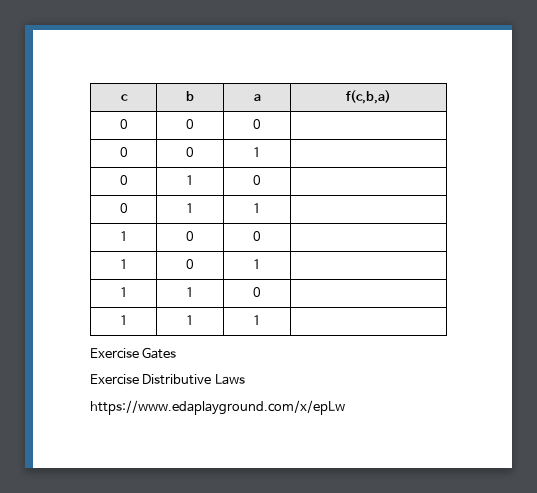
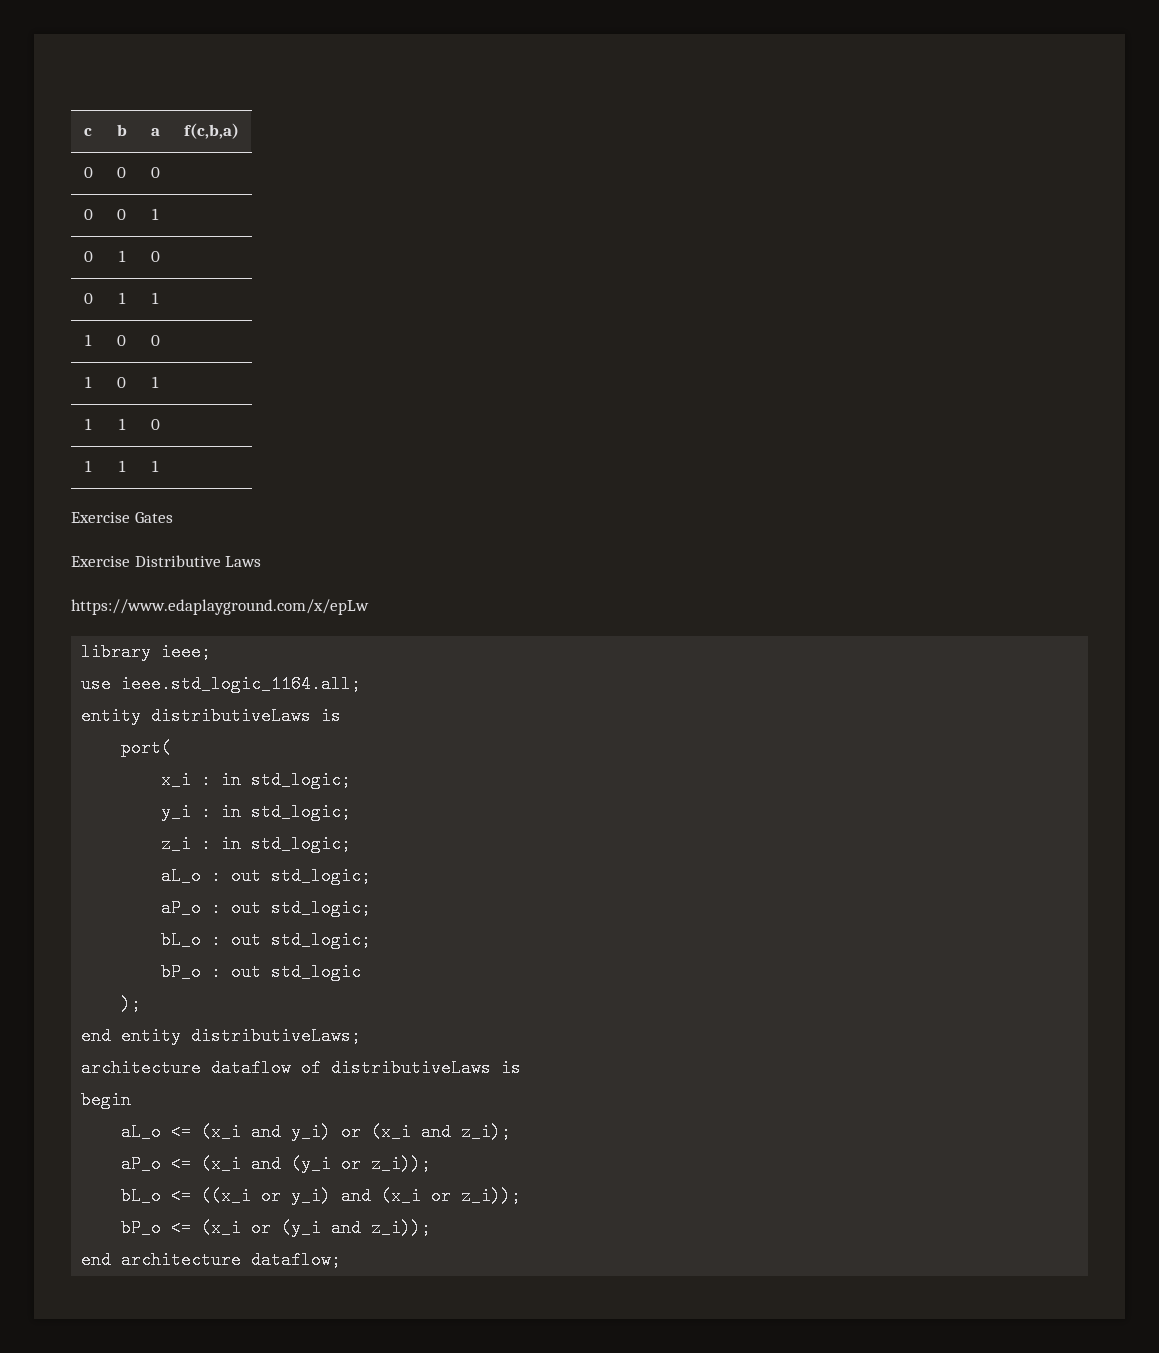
(345, 407) none -> [81,643,212,661] [81,675,362,693] [81,707,342,725] [121,739,172,757] [161,771,352,789] [161,803,352,821] [161,835,352,853] [161,867,372,885] [161,899,372,917] [161,931,372,949] [161,963,362,981] [121,995,142,1013] [81,1027,362,1045] [81,1059,522,1077] [81,1091,132,1109] [121,1123,512,1141] [121,1155,432,1173] [121,1187,522,1205] [121,1219,432,1237] [81,1251,342,1269] // library ieee; // use ieee.std_logic_1164.all; // entity distributiveLaws is // port( // x_i : in std_logic; // y_i : in std_logic; // z_i : in std_logic; // aL_o : out std_logic; // aP_o : out std_logic; // bL_o : out std_logic; // bP_o : out std_logic // ); // end entity distributiveLaws; // architecture dataflow of distributiveLaws is // begin // aL_o <= (x_i and y_i) or (x_i and z_i); // aP_o <= (x_i and (y_i or z_i)); // bL_o <= ((x_i or y_i) and (x_i or z_i)); // bP_o <= (x_i or (y_i and z_i)); // end architecture dataflow;

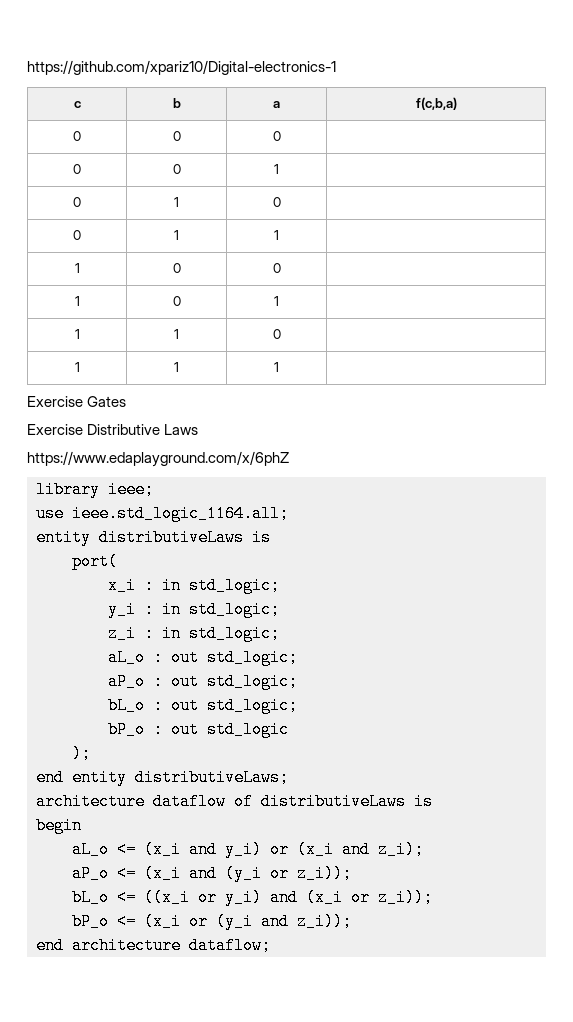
(84, 132) none -> [27,60,336,75] https://github.com/xpariz10/Digital-electronics-1 //
[71,599,369,615] https://www.edaplayground.com/x/epLw -> [27,451,289,467] https://www.edaplayground.com/x/6phZ

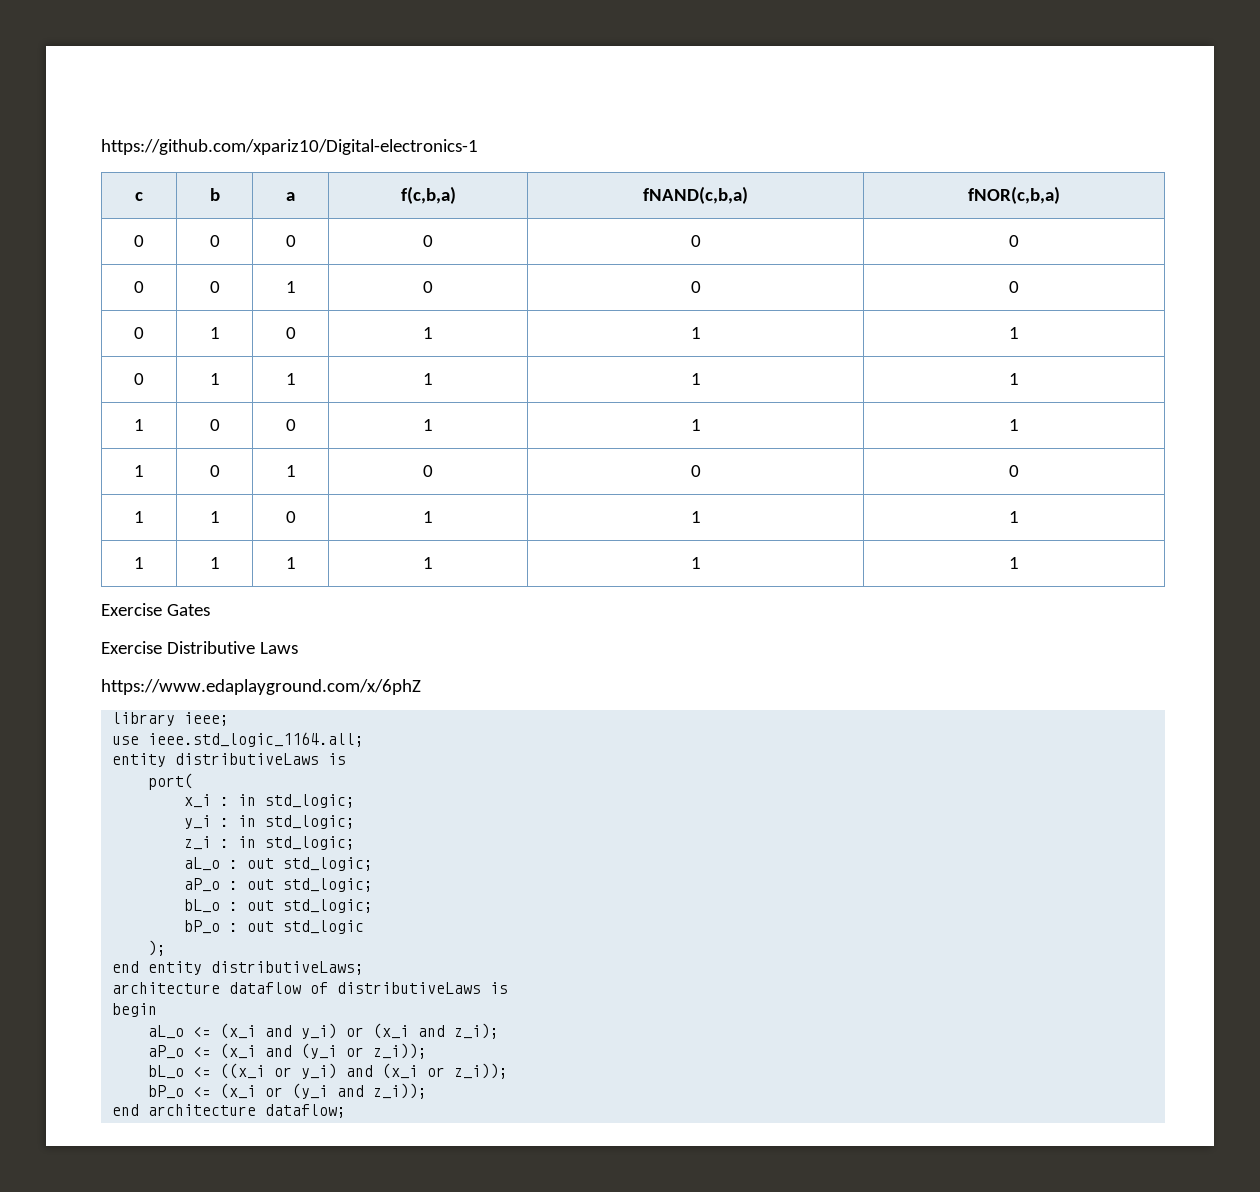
[73,131,81,141] [172,131,181,141] [272,131,281,141] [73,164,81,174] [172,164,181,174] [274,164,279,174] [73,197,81,207] [174,197,179,207] [272,197,281,207] [73,230,81,240] [174,230,179,240] [274,230,279,240] [74,263,80,273] [172,263,181,273] [272,263,281,273] [74,296,80,306] [172,296,181,306] [274,296,279,306] // 0 | 0 | 0 | // 0 | 0 | 1 | // 0 | 1 | 0 | // 0 | 1 | 1 | // 1 | 0 | 0 | // 1 | 0 | 1 | -> [643,186,748,204] [968,186,1060,204] [134,235,144,247] [209,235,220,247] [285,235,296,247] [423,235,434,247] [690,235,701,247] [1009,235,1019,247] [134,281,144,293] [209,281,220,293] [285,281,296,293] [423,281,434,293] [690,281,701,293] [1009,281,1019,293] [134,327,144,339] [209,327,220,339] [285,327,296,339] [423,327,434,339] [690,327,701,339] [1009,327,1019,339] [134,373,144,385] [209,373,220,385] [285,373,296,385] [423,373,434,385] [690,373,701,385] [1009,373,1019,385] [134,419,144,431] [209,419,220,431] [285,419,296,431] [423,419,434,431] [690,419,701,431] [1009,419,1019,431] [134,465,144,477] [209,465,220,477] [285,465,296,477] [423,465,434,477] [690,465,701,477] [1009,465,1019,477] | fNAND(c,b,a) | fNOR(c,b,a) // 0 | 0 | 0 | 0 | 0 | 0 // 0 | 0 | 1 | 0 | 0 | 0 // 0 | 1 | 0 | 1 | 1 | 1 // 0 | 1 | 1 | 1 | 1 | 1 // 1 | 0 | 0 | 1 | 1 | 1 // 1 | 0 | 1 | 0 | 0 | 0
[74,362,80,372] [174,362,179,372] [274,362,279,372] // 1 | 1 | 1 | -> [423,511,434,523] [690,511,701,523] [1009,511,1019,523] [134,557,144,569] [209,557,220,569] [285,557,296,569] [423,557,434,569] [690,557,701,569] [1009,557,1019,569] 1 | 1 | 1 // 1 | 1 | 1 | 1 | 1 | 1

